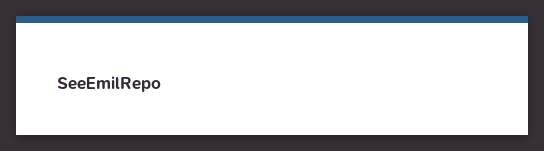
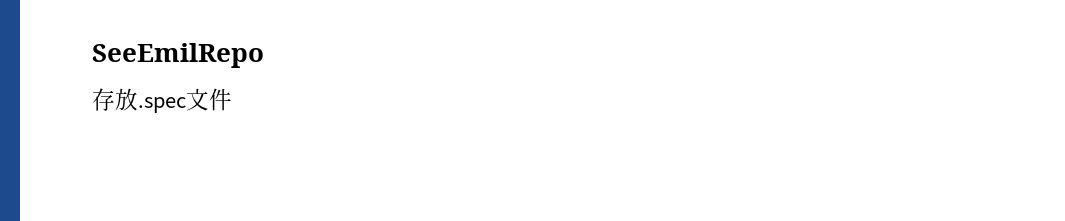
(161, 84) none -> [92,88,232,113] // 存放.spec文件

